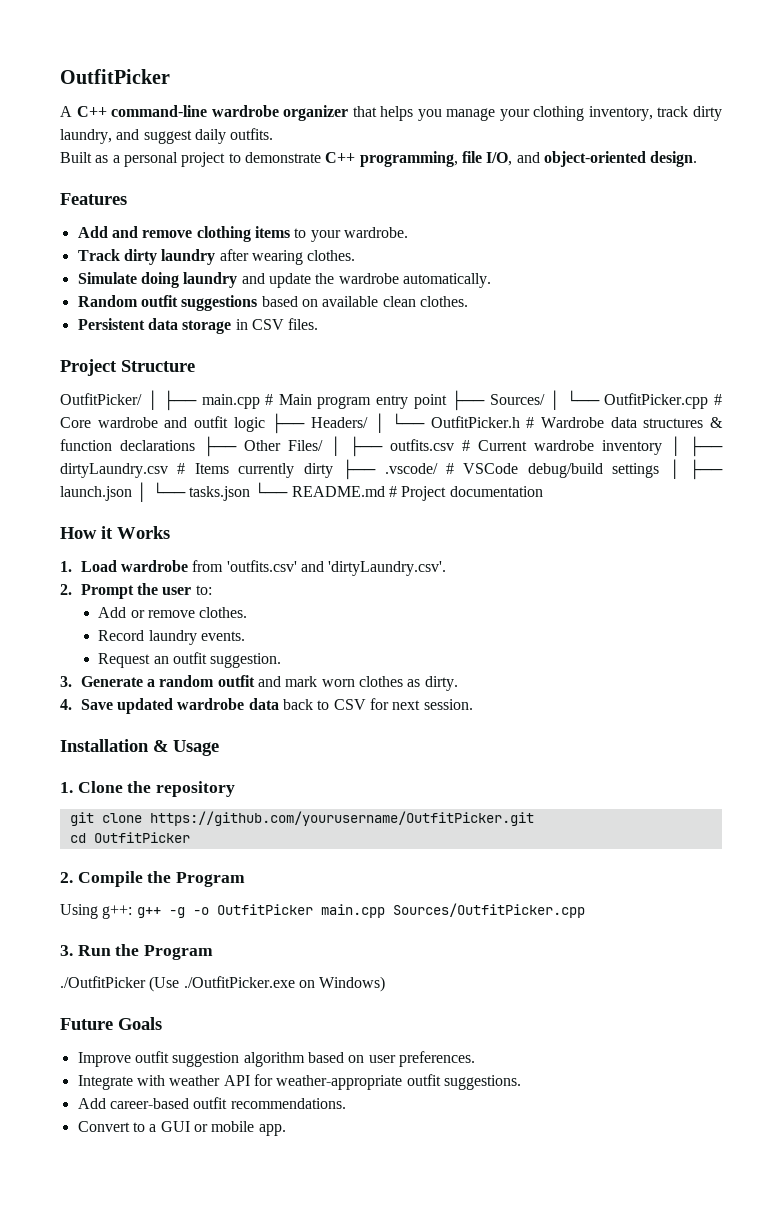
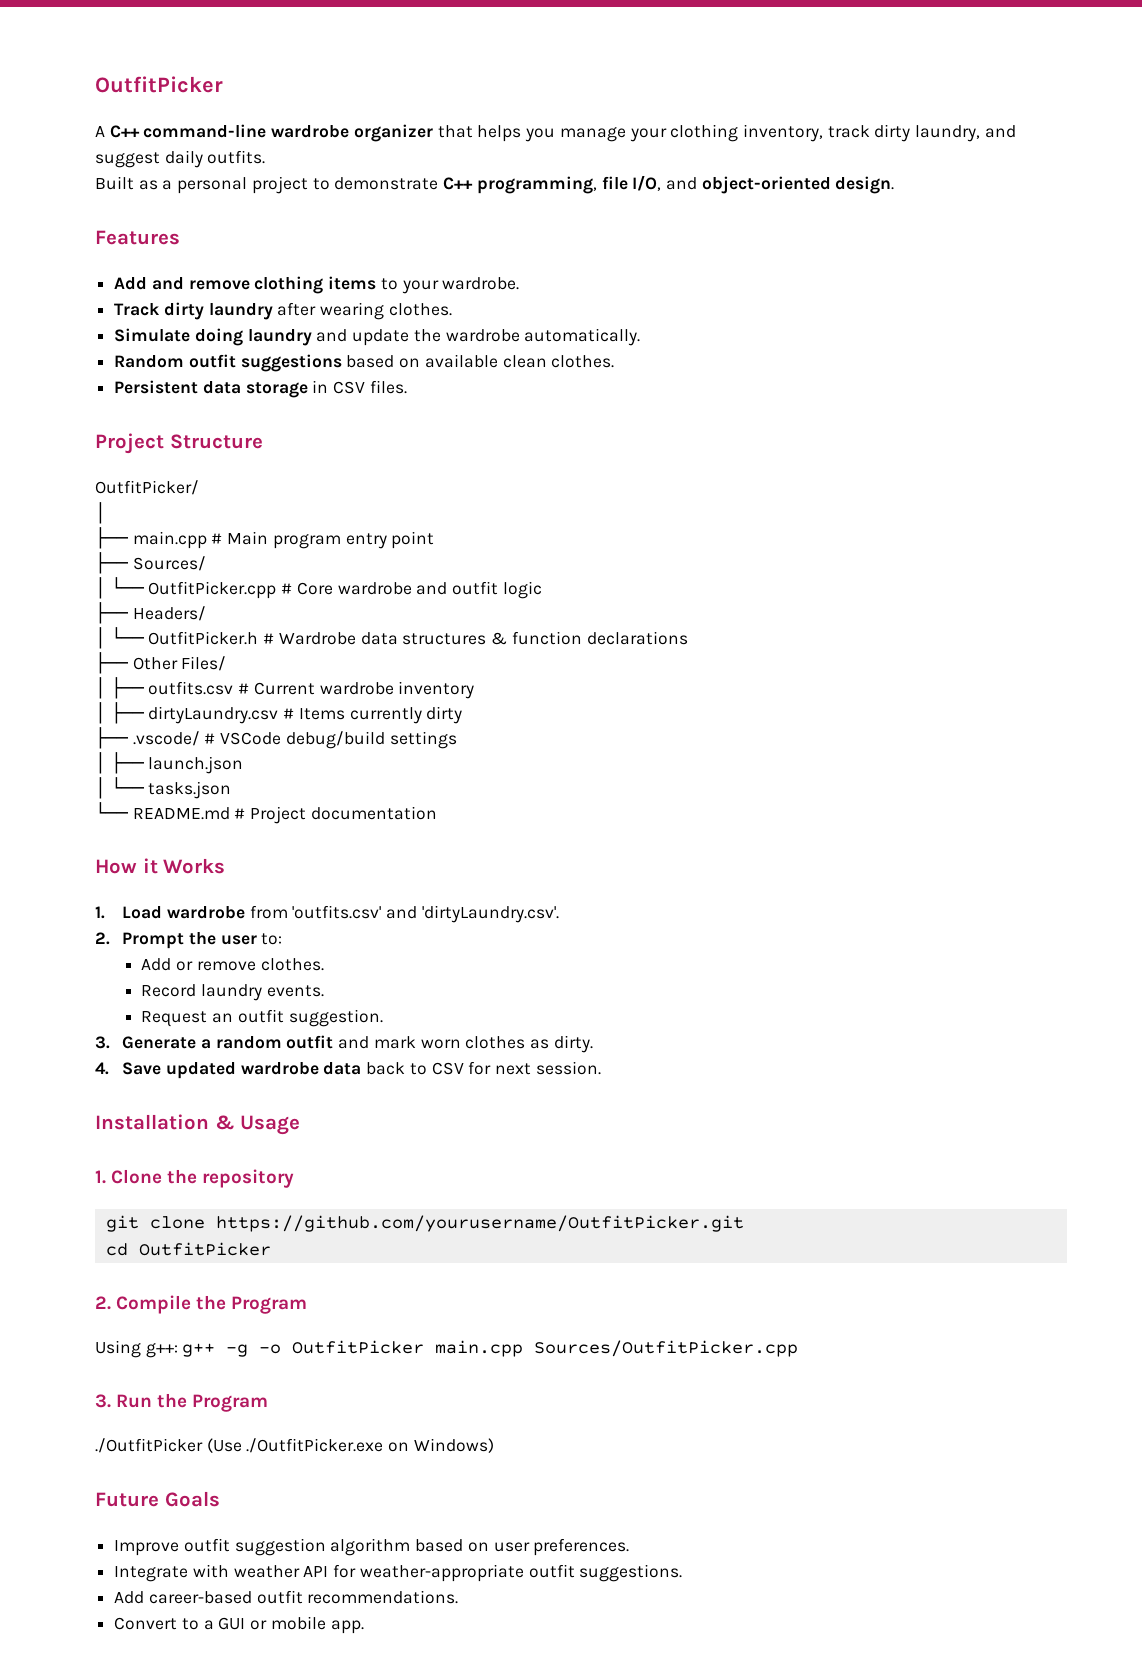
[146,390,158,410] │ -> [95,502,106,524] // │ //
(447, 401) none -> (435, 540) //
(545, 399) none -> (206, 563) //
(265, 424) none -> (542, 590) //
(368, 422) none -> (206, 613) //
(195, 445) none -> (688, 638) //
(323, 445) none -> (227, 663) //
(662, 447) none -> (475, 690) //
(333, 470) none -> (463, 715) //
(660, 470) none -> (457, 740) //
(132, 493) none -> (244, 765) //
(250, 493) none -> (232, 790) //

